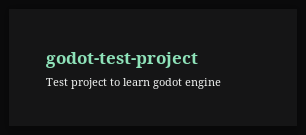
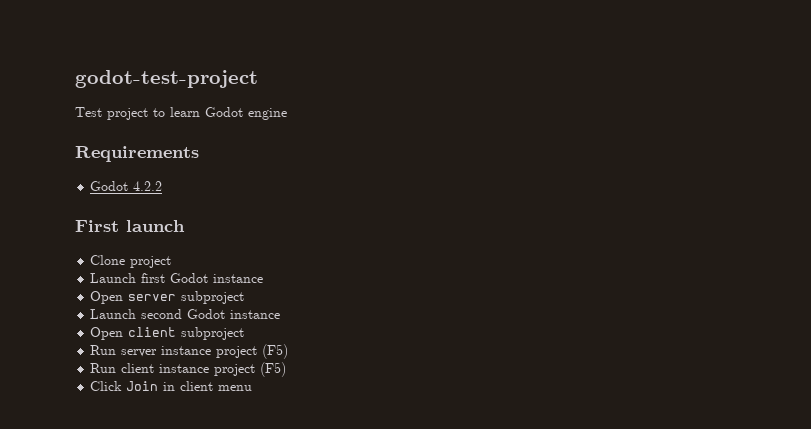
[153,78,182,89] godot -> [205,107,243,117] Godot
(221, 83) none -> [75,146,199,162] [90,181,163,191] [75,220,185,232] [90,255,172,268] [90,273,264,283] [90,291,245,304] [90,309,281,319] [90,327,245,340] [90,344,289,359] [90,362,287,377] [90,381,253,391] // Requirements // Godot 4.2.2 // First launch // Clone project // Launch first Godot instance // Open server subproject // Launch second Godot instance // Open client subproject // Run server instance project (F5) // Run client instance project (F5) // Click Join in client menu

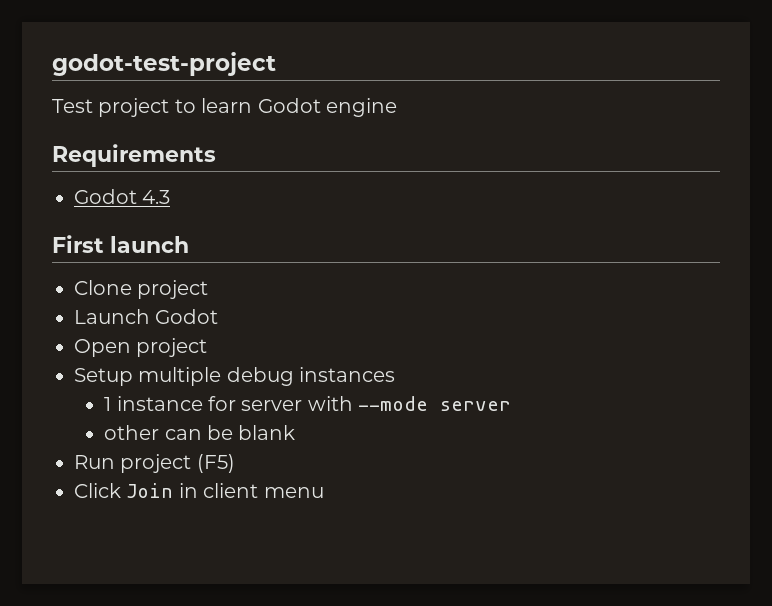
[133,181,163,191] 4.2.2 -> [142,190,171,204] 4.3
[141,273,264,283] [90,291,245,304] [90,309,281,319] [90,327,245,340] [90,344,289,359] [90,363,210,373] first Godot instance // Open server subproject // Launch second Godot instance // Open client subproject // Run server instance project (F5) // Run client instance -> [155,309,219,324] [74,338,208,357] [74,367,396,386] [104,396,512,411] [104,425,296,440] [74,455,115,469] Godot // Open project // Setup multiple debug instances // 1 instance for server with --mode server // other can be blank // Run

